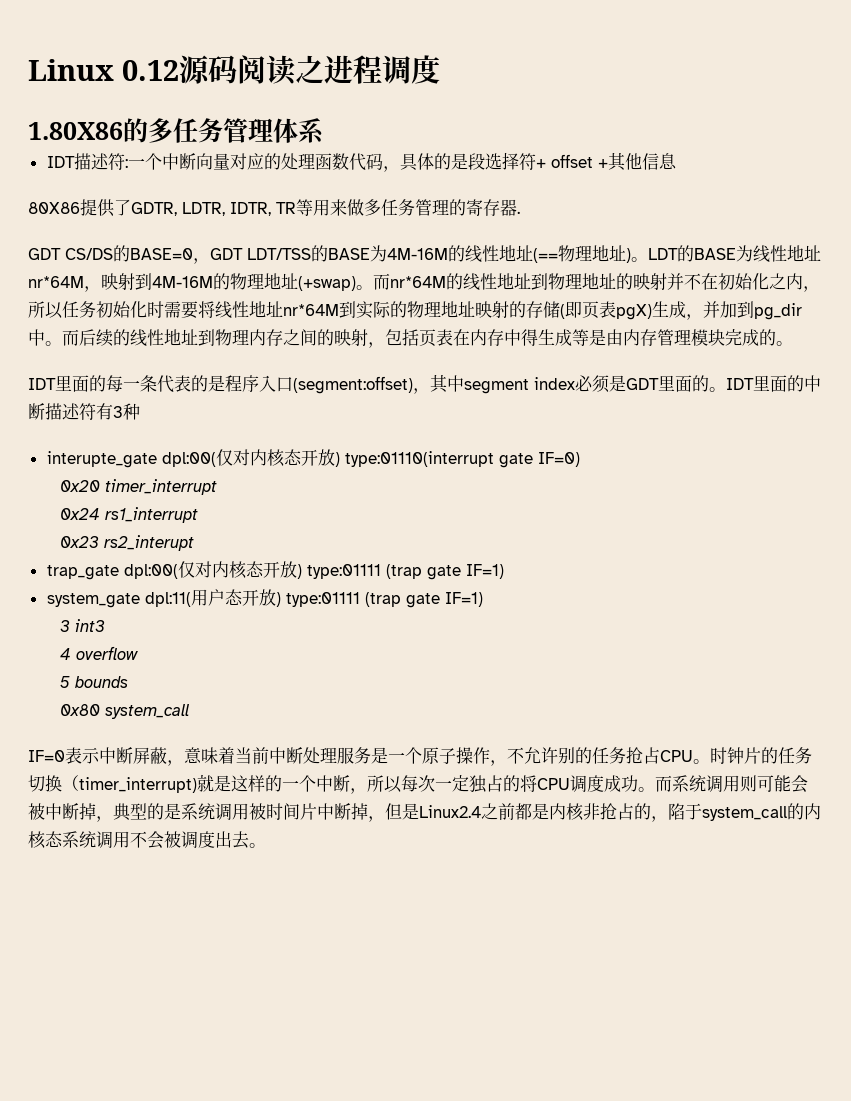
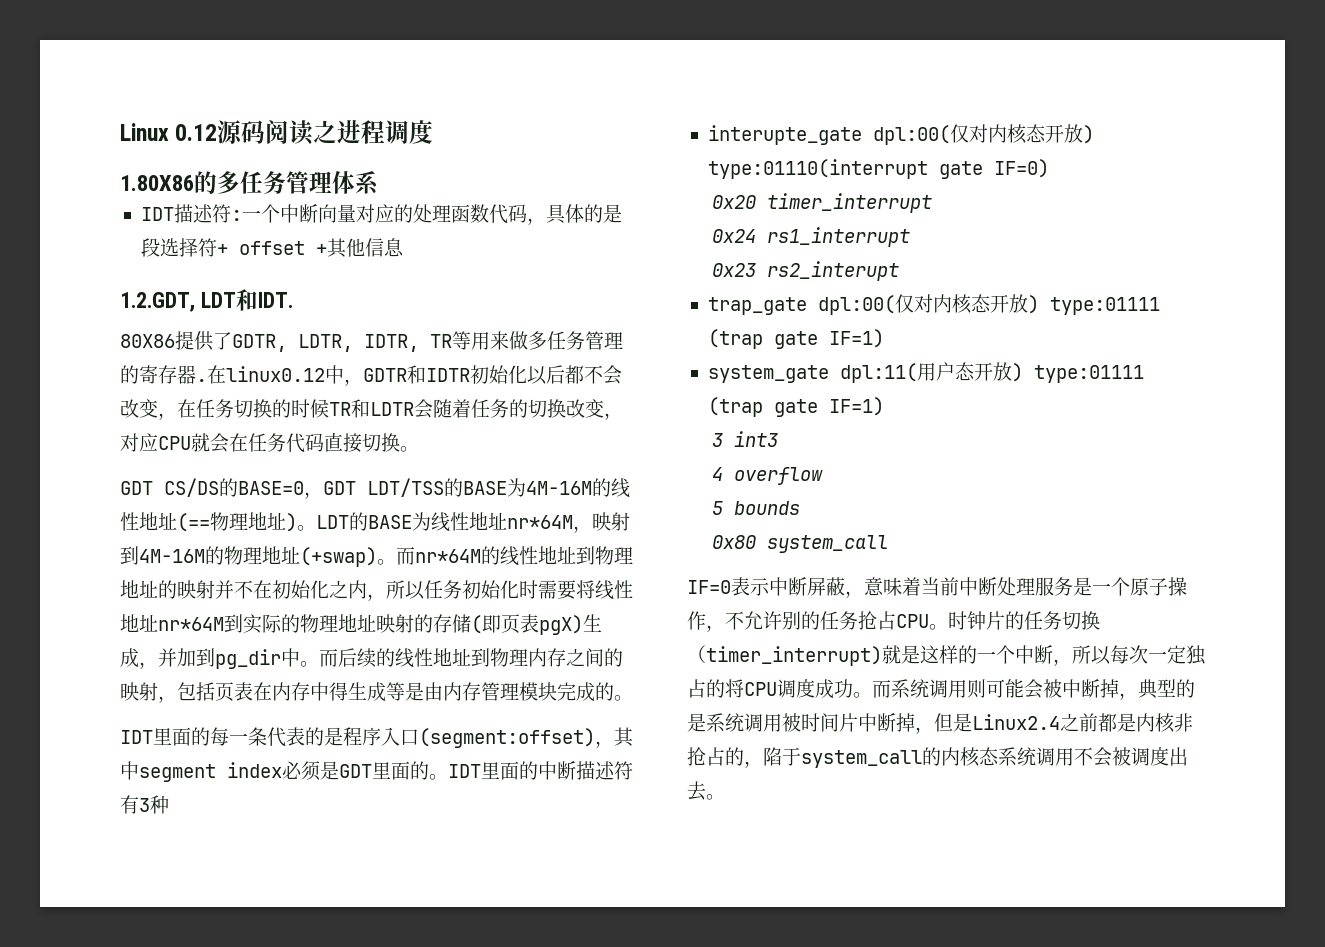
(677, 161) none -> [120,289,293,312] // 1.2.GDT, LDT和IDT.
(520, 212) none -> [207,365,622,386] [120,399,623,420] [120,433,419,453] 在linux0.12中，GDTR和IDTR初始化以后都不会改变，在任务切换的时候TR和LDTR会随着任务的切换改变，对应CPU就会在任务代码直接切换。

